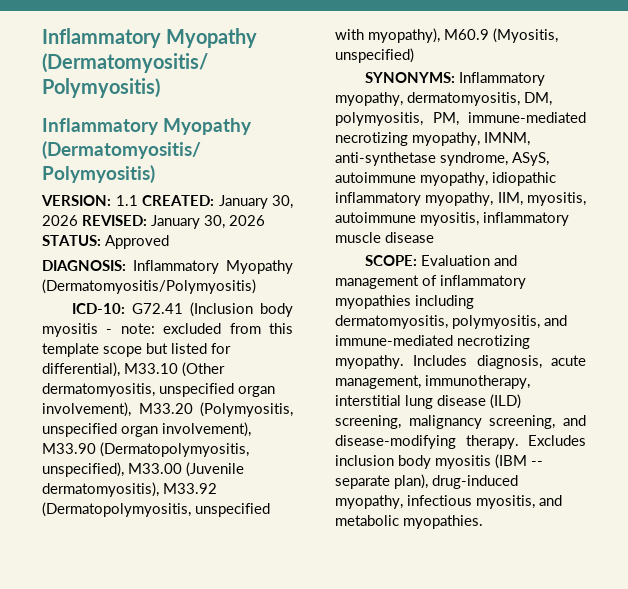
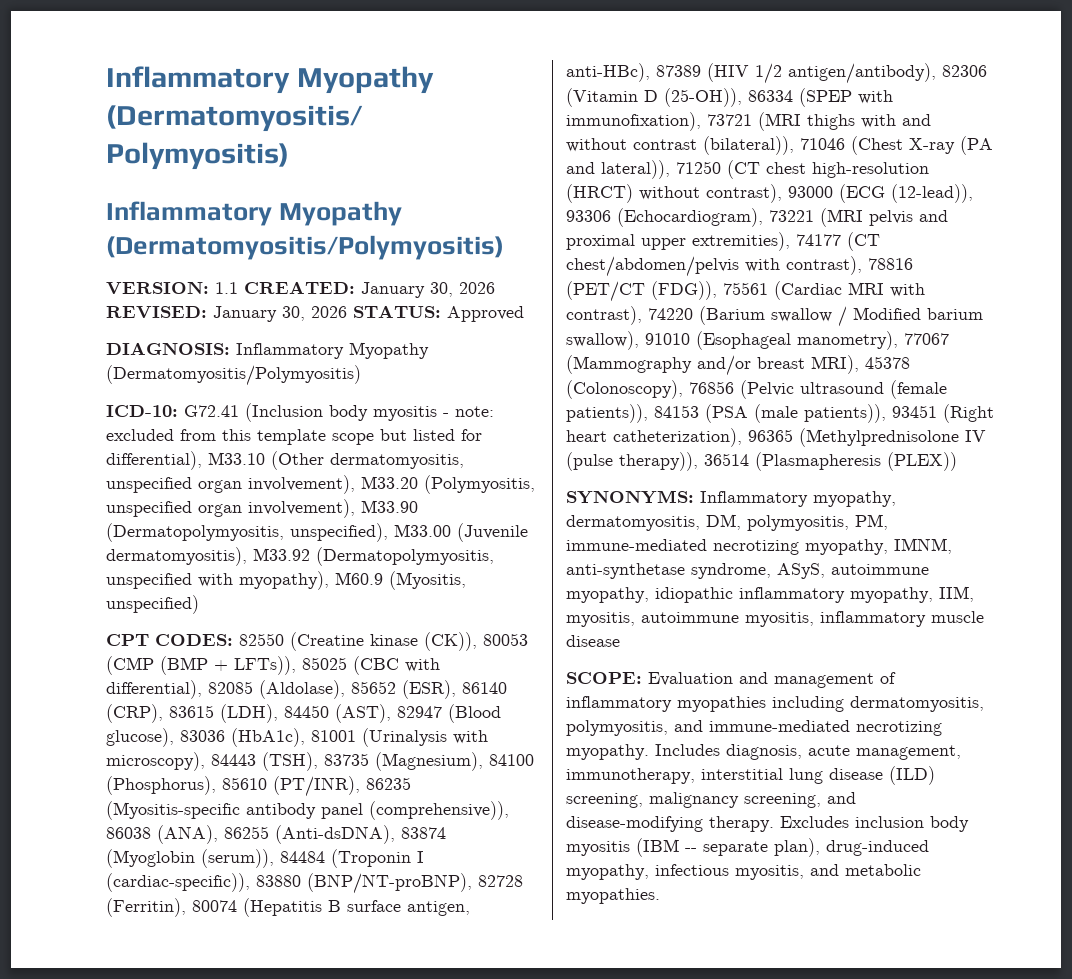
(414, 55) none -> [106,632,528,651] [106,656,440,675] [106,680,507,699] [106,704,501,723] [106,728,488,747] [106,752,534,771] [106,776,411,797] [106,801,509,820] [106,825,446,844] [106,849,424,868] [106,873,523,894] [106,898,470,917] [566,63,987,84] [566,88,893,107] [566,112,931,131] [566,136,993,155] [566,160,929,179] [566,184,973,203] [566,208,948,227] [566,232,880,251] [566,256,913,277] [566,281,925,302] [566,306,983,327] [566,331,949,350] [566,355,910,376] [566,380,947,399] [566,404,994,423] [566,428,986,447] [566,452,957,471] // CPT CODES: 82550 (Creatine kinase (CK)), 80053 (CMP (BMP + LFTs)), 85025 (CBC with differential), 82085 (Aldolase), 85652 (ESR), 86140 (CRP), 83615 (LDH), 84450 (AST), 82947 (Blood glucose), 83036 (HbA1c), 81001 (Urinalysis with microscopy), 84443 (TSH), 83735 (Magnesium), 84100 (Phosphorus), 85610 (PT/INR), 86235 (Myositis-specific antibody panel (comprehensive)), 86038 (ANA), 86255 (Anti-dsDNA), 83874 (Myoglobin (serum)), 84484 (Troponin I (cardiac-specific)), 83880 (BNP/NT-proBNP), 82728 (Ferritin), 80074 (Hepatitis B surface antigen, anti-HBc), 87389 (HIV 1/2 antigen/antibody), 82306 (Vitamin D (25-OH)), 86334 (SPEP with immunofixation), 73721 (MRI thighs with and without contrast (bilateral)), 71046 (Chest X-ray (PA and lateral)), 71250 (CT chest high-resolution (HRCT) without contrast), 93000 (ECG (12-lead)), 93306 (Echocardiogram), 73221 (MRI pelvis and proximal upper extremities), 74177 (CT chest/abdomen/pelvis with contrast), 78816 (PET/CT (FDG)), 75561 (Cardiac MRI with contrast), 74220 (Barium swallow / Modified barium swallow), 91010 (Esophageal manometry), 77067 (Mammography and/or breast MRI), 45378 (Colonoscopy), 76856 (Pelvic ultrasound (female patients)), 84153 (PSA (male patients)), 93451 (Right heart catheterization), 96365 (Methylprednisolone IV (pulse therapy)), 36514 (Plasmapheresis (PLEX))

